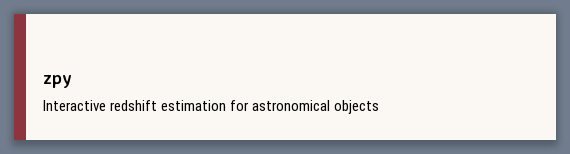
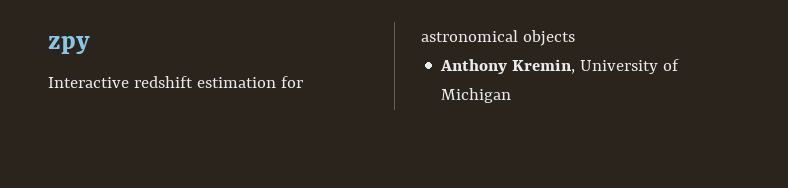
(380, 107) none -> [440,59,680,74] [441,88,512,103] // Anthony Kremin, University of Michigan

